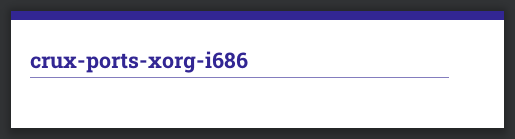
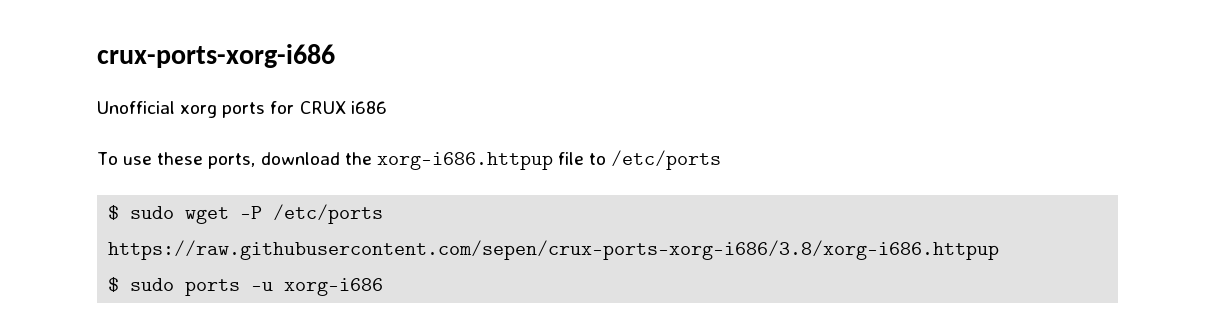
(248, 62) none -> [97,101,387,118] [97,150,722,170] [108,204,384,224] [108,240,1000,260] [108,277,384,296] // Unofficial xorg ports for CRUX i686 // To use these ports, download the xorg-i686.httpup file to /etc/ports // $ sudo wget -P /etc/ports https://raw.githubusercontent.com/sepen/crux-ports-xorg-i686/3.8/xorg-i686.httpup // $ sudo ports -u xorg-i686

